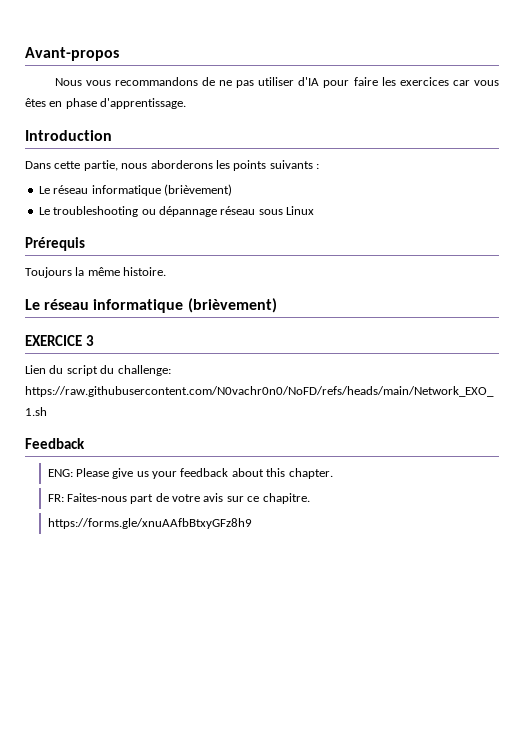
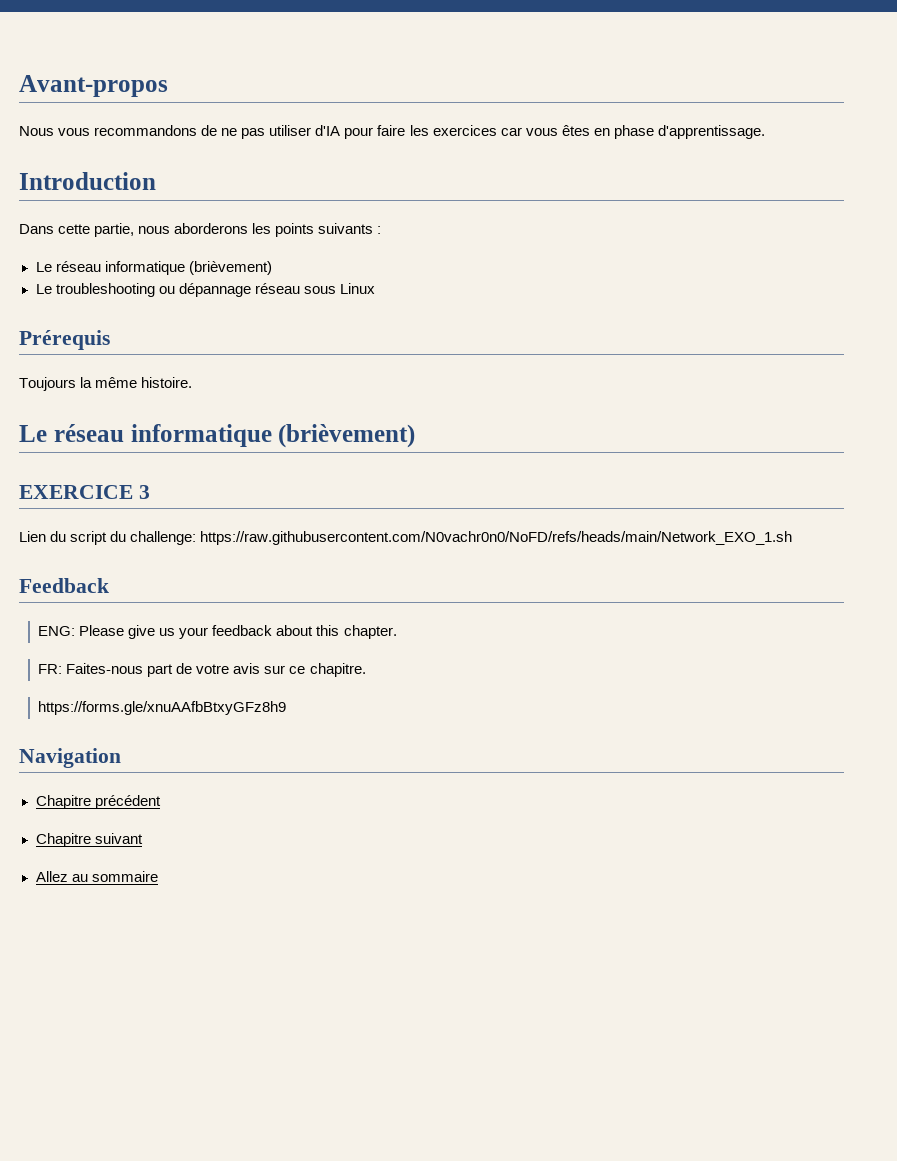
(252, 523) none -> [19,748,121,768] [35,795,161,809] [35,833,143,847] [35,871,158,882] // Navigation // Chapitre précédent // Chapitre suivant // Allez au sommaire

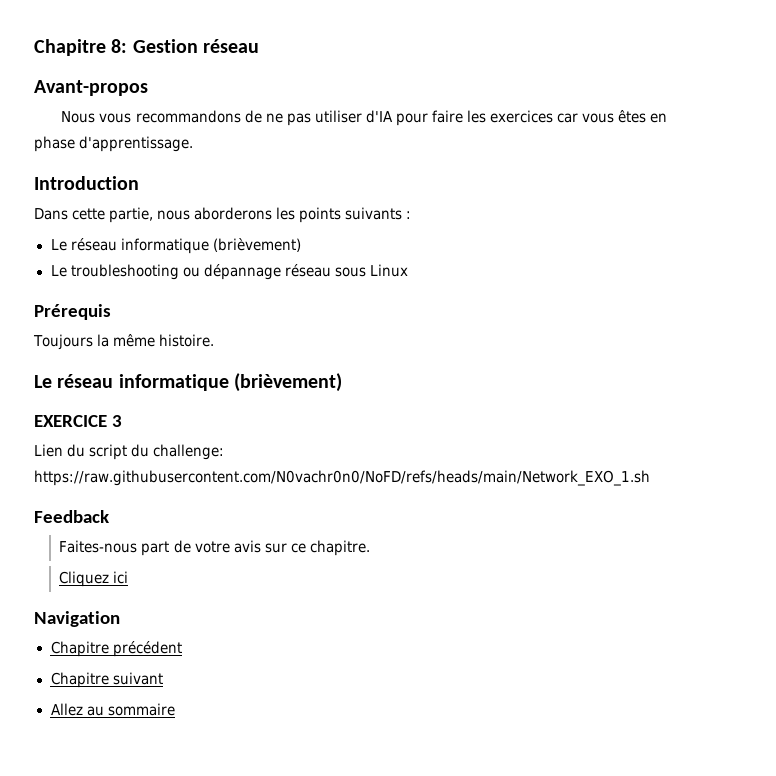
(19, 86) none -> [34,39,259,56] Chapitre 8: Gestion réseau //
[38,625,397,639] [38,664,63,674] ENG: Please give us your feedback about this chapter. // FR: -> (109, 516) none
[38,701,287,715] https://forms.gle/xnuAAfbBtxyGFz8h9 -> [59,571,129,587] Cliquez ici

